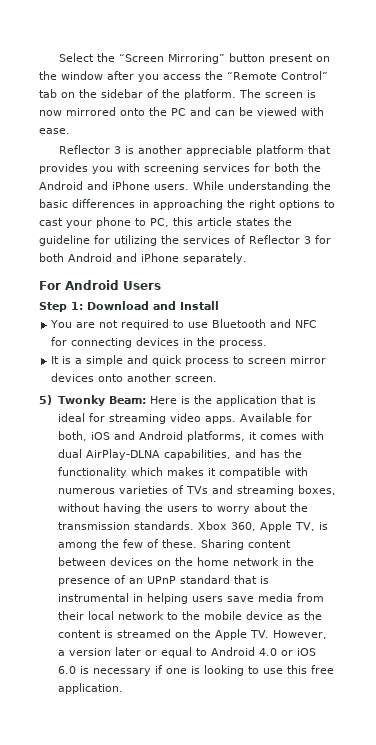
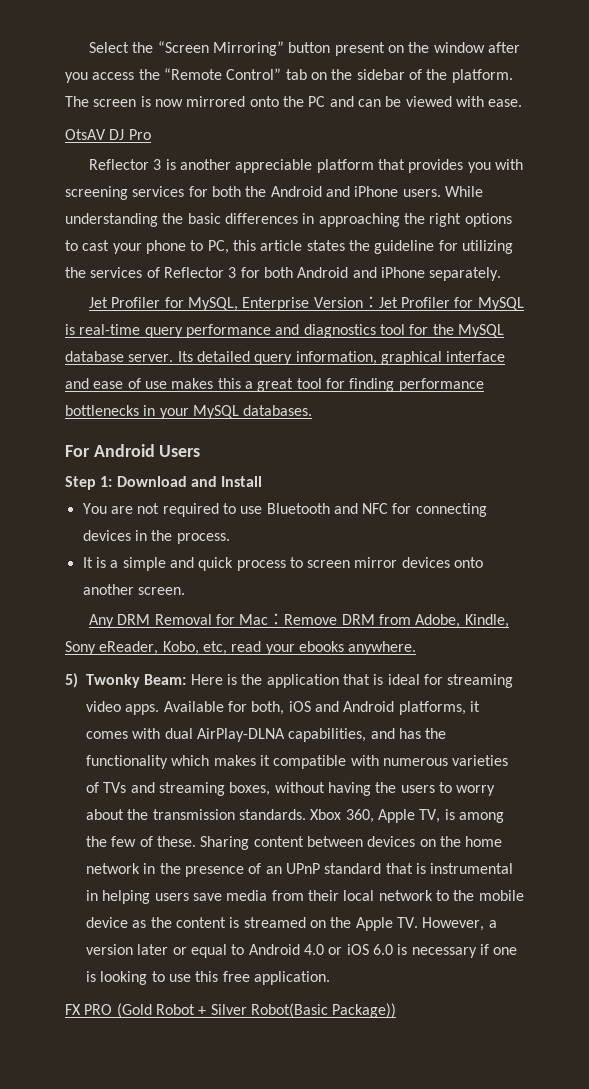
(70, 131) none -> [65,129,151,140] // OtsAV DJ Pro
(247, 258) none -> [89,296,524,311] [65,324,504,338] [65,351,506,365] [65,378,484,392] [65,405,313,419] // Jet Profiler for MySQL, Enterprise Version：Jet Profiler for MySQL is real-time query performance and diagnostics tool for the MySQL database server. Its detailed query information, graphical interface and ease of use makes this a great tool for finding performance bottlenecks in your MySQL databases.
(218, 379) none -> [89,613,509,628] [65,641,417,655] // Any DRM Removal for Mac：Remove DRM from Adobe, Kindle, Sony eReader, Kobo, etc, read your ebooks anywhere.
(123, 688) none -> [65,1003,397,1018] // FX PRO (Gold Robot + Silver Robot(Basic Package))

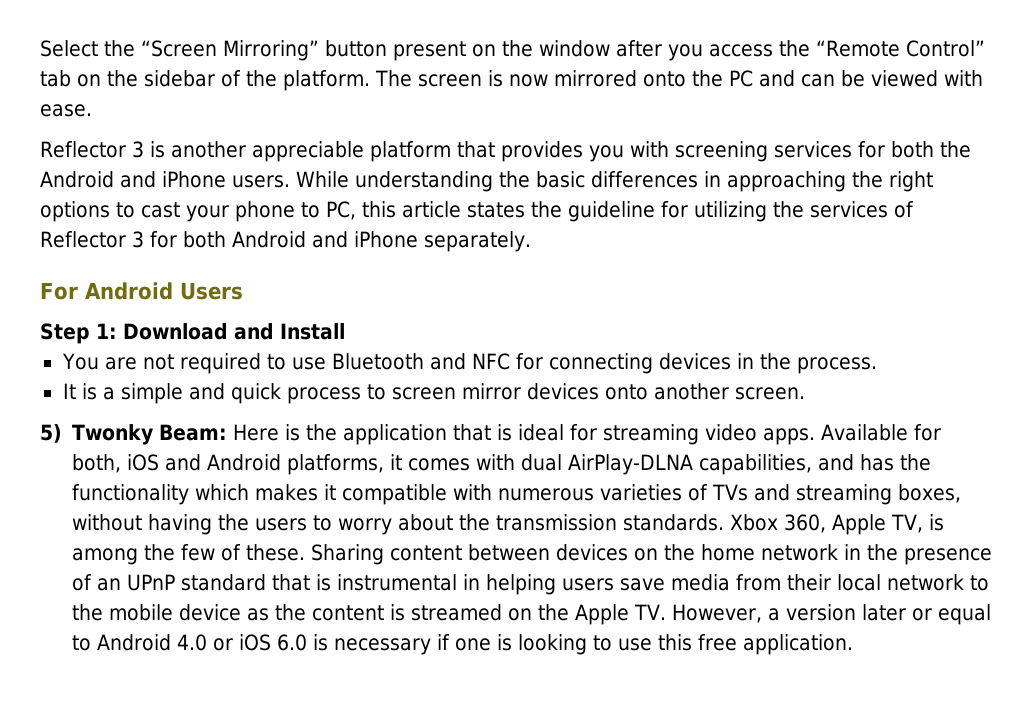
[65,129,151,140] // OtsAV DJ Pro -> (92, 110) none
[89,296,524,311] [65,324,504,338] [65,351,506,365] [65,378,484,392] [65,405,313,419] // Jet Profiler for MySQL, Enterprise Version：Jet Profiler for MySQL is real-time query performance and diagnostics tool for the MySQL database server. Its detailed query information, graphical interface and ease of use makes this a great tool for finding performance bottlenecks in your MySQL databases. -> (531, 241) none
[89,613,509,628] [65,641,417,655] // Any DRM Removal for Mac：Remove DRM from Adobe, Kindle, Sony eReader, Kobo, etc, read your ebooks anywhere. -> (805, 393) none
[65,1003,397,1018] // FX PRO (Gold Robot + Silver Robot(Basic Package)) -> (854, 644) none

